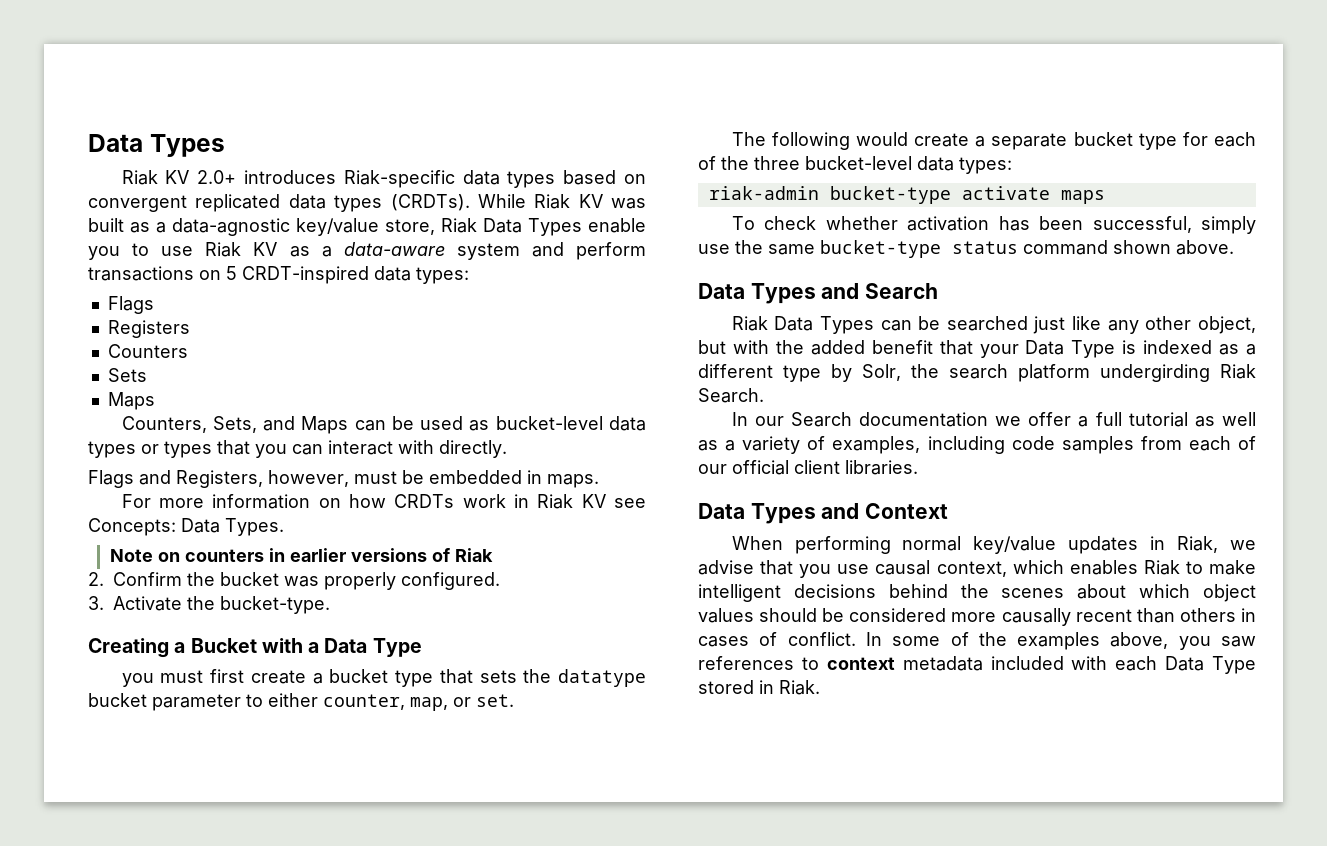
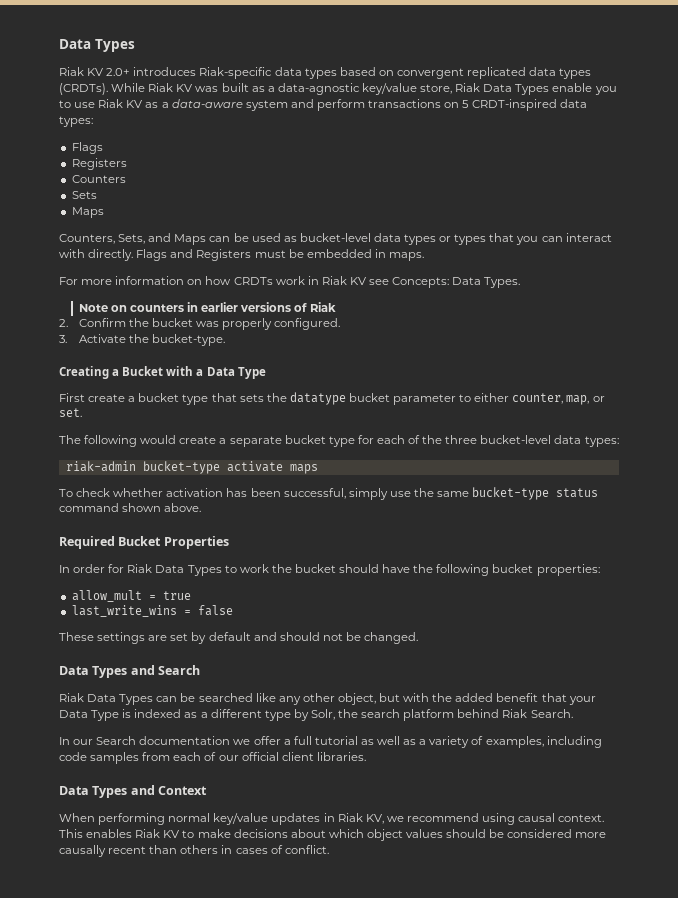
(507, 449) // -> (134, 255) none
[176,470,349,488] Registers, however, -> [196,249,252,261] Registers
[121,669,245,687] you must first -> [59,393,85,402] First
(1234, 247) none -> [59,536,229,549] [59,564,600,576] [71,590,191,602] [71,605,233,617] [59,632,419,644] // Required Bucket Properties // In order for Riak Data Types to work the bucket should have the following bucket properties: // allow_mult = true // last_write_wins = false // These settings are set by default and should not be changed.
[1033,316,1066,334] just -> (253, 697) none
[1100,364,1210,382] undergirding -> [457,709,500,718] behind
[1177,536,1256,553] [698,560,1064,578] Riak, we advise that you use causal context, which -> [337,813,605,825] [59,829,83,838] Riak KV, we recommend using causal context. This
(1180, 567) none -> [163,830,180,838] KV
[698,584,1065,602] intelligent decisions behind the scenes -> [233,829,288,838] decisions
[865,632,1256,650] [698,656,1256,674] [698,680,820,695] In some of the examples above, you saw references to context metadata included with each Data Type stored in Riak. -> (329, 849) none

